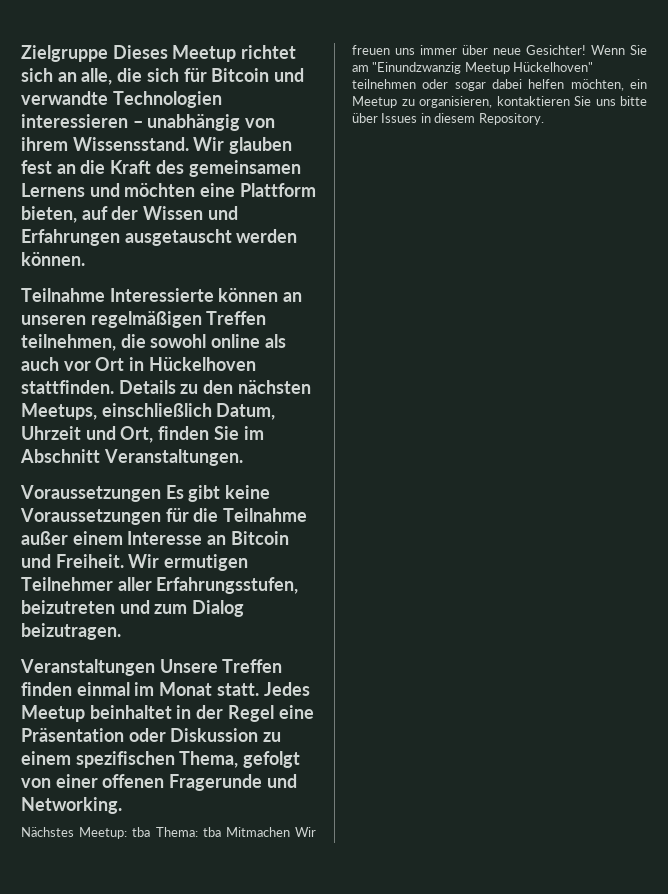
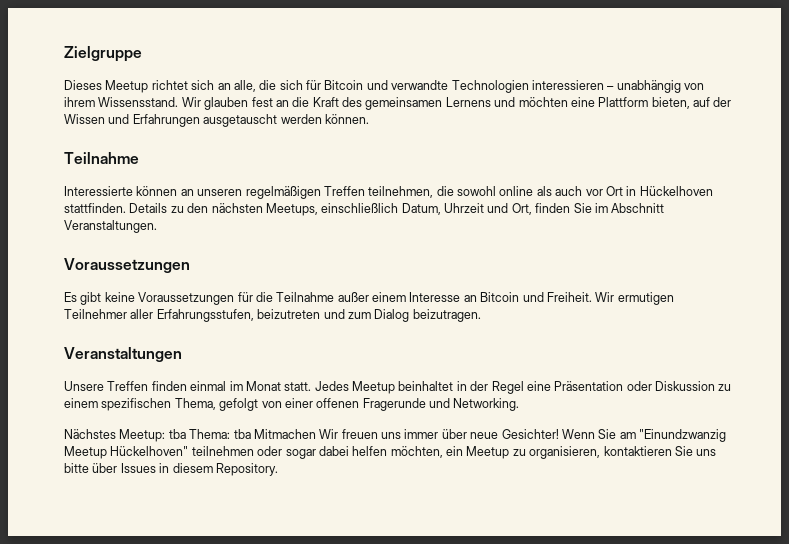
(108, 53) none -> (142, 54) //
(105, 295) none -> (139, 158) //
(161, 493) none -> (190, 265) //
(155, 667) none -> (182, 354) //

